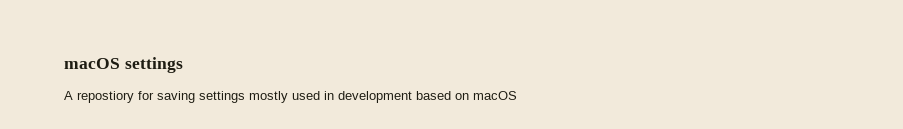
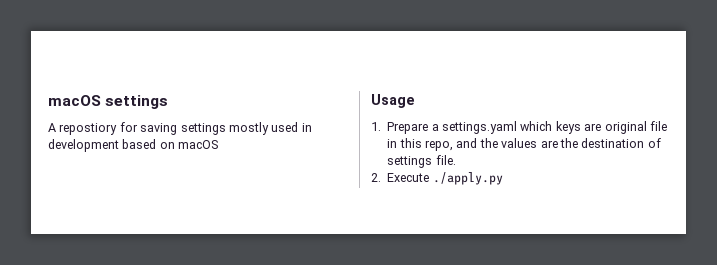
(517, 95) none -> [371,94,415,108] [371,121,667,134] [387,138,661,151] [387,155,456,168] [371,172,503,185] // Usage // 1. Prepare a settings.yaml which keys are original file in this repo, and the values are the destination of settings file. // 2. Execute ./apply.py

